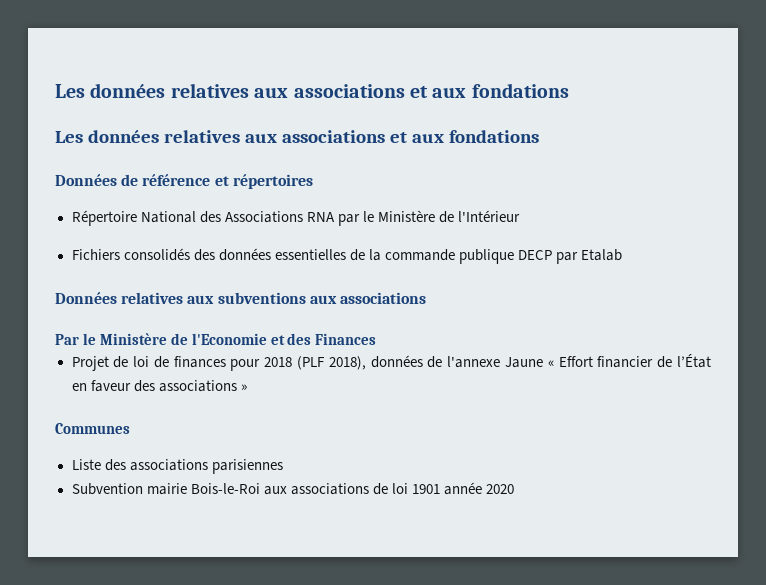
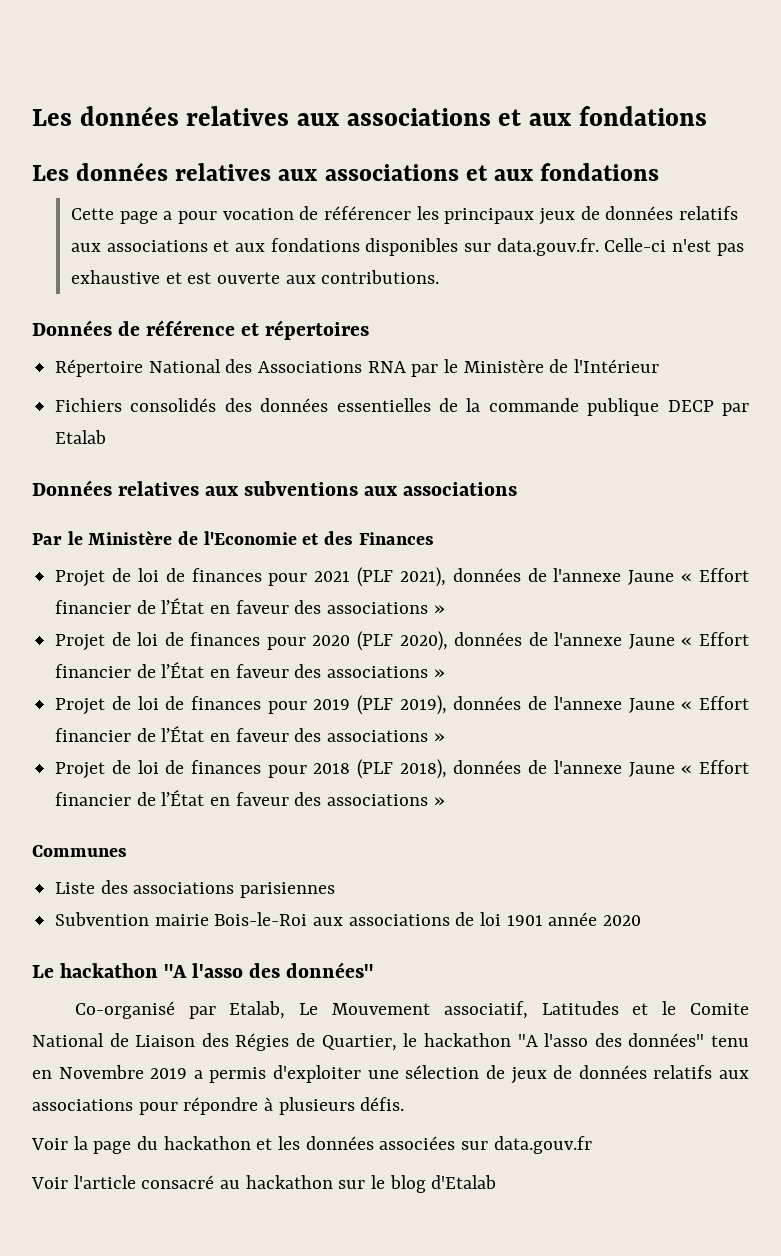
(539, 136) none -> [71,206,739,225] [71,238,744,256] [71,270,440,284] // Cette page a pour vocation de référencer les principaux jeux de données relatifs aux associations et aux fondations disponibles sur data.gouv.fr. Celle-ci n'est pas exhaustive et est ouverte aux contributions.
(377, 339) none -> [55,567,750,587] [55,598,445,614] [55,631,749,651] [55,662,445,678] [55,695,749,715] [55,726,445,742] // Projet de loi de finances pour 2021 (PLF 2021), données de l'annexe Jaune « Effort financier de l’État en faveur des associations » // Projet de loi de finances pour 2020 (PLF 2020), données de l'annexe Jaune « Effort financier de l’État en faveur des associations » // Projet de loi de finances pour 2019 (PLF 2019), données de l'annexe Jaune « Effort financier de l’État en faveur des associations »
(514, 489) none -> [32,962,374,978] [74,1001,749,1019] [32,1033,749,1051] [32,1065,749,1084] [32,1097,405,1115] [31,1136,592,1154] [31,1175,497,1193] // Le hackathon "A l'asso des données" // Co-organisé par Etalab, Le Mouvement associatif, Latitudes et le Comite National de Liaison des Régies de Quartier, le hackathon "A l'asso des données" tenu en Novembre 2019 a permis d'exploiter une sélection de jeux de données relatifs aux associations pour répondre à plusieurs défis. // Voir la page du hackathon et les données associées sur data.gouv.fr // Voir l'article consacré au hackathon sur le blog d'Etalab

